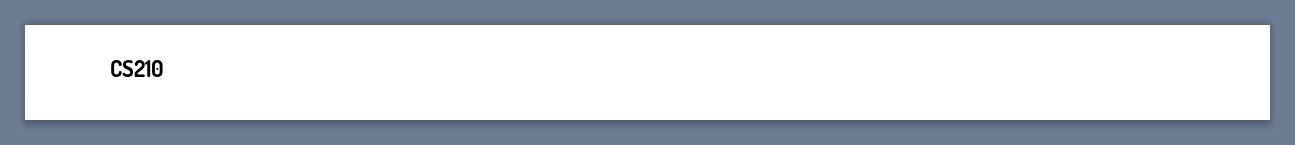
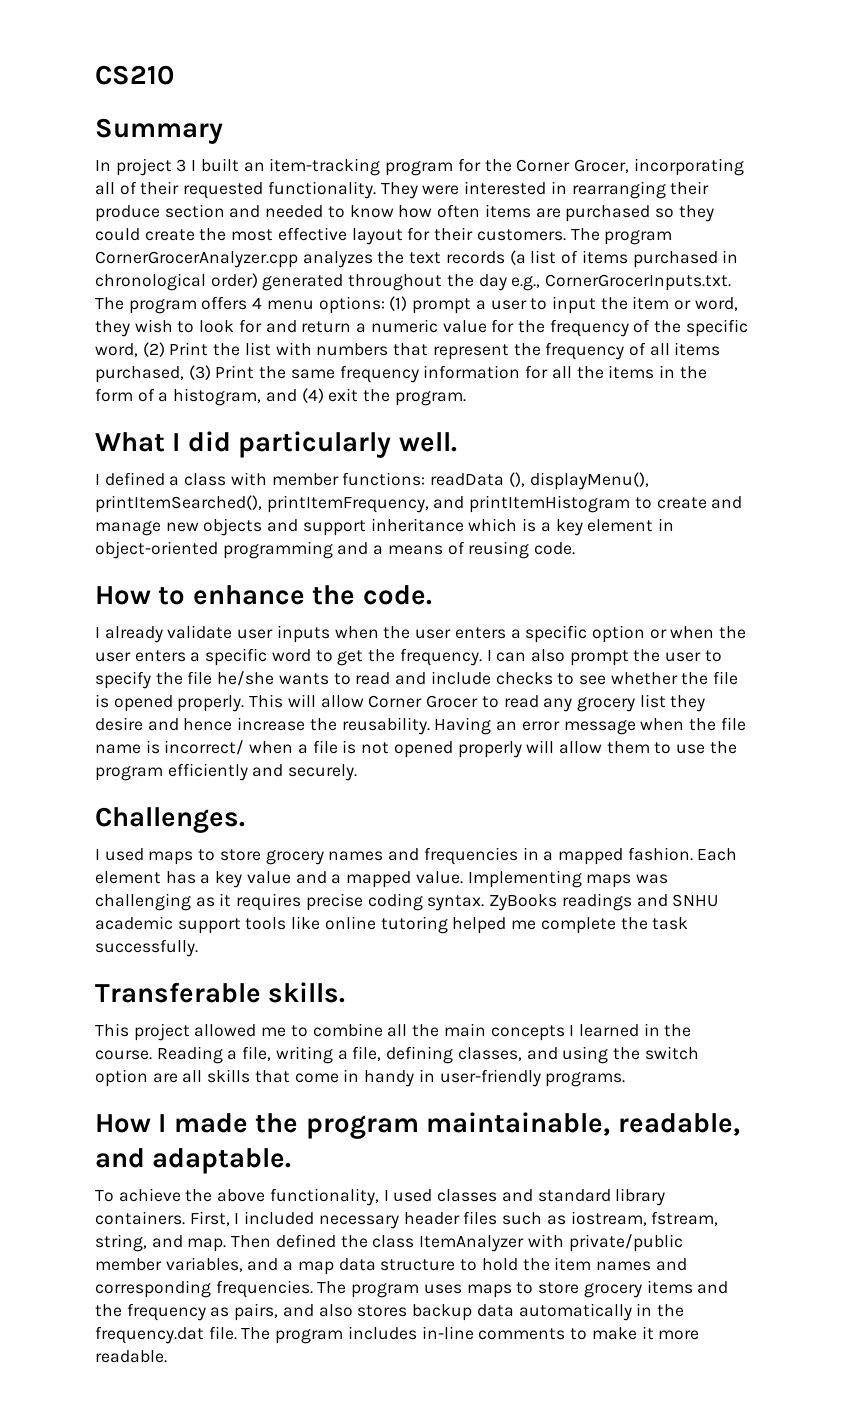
(164, 68) none -> [95,118,223,144] [95,158,744,176] [95,181,710,199] [95,204,714,222] [95,227,673,245] [95,250,739,268] [95,273,732,291] [95,296,738,314] [95,319,748,337] [95,342,721,360] [95,365,707,383] [95,388,466,406] [95,431,457,458] [95,472,649,490] [95,495,743,513] [95,518,674,536] [95,541,576,559] [95,585,432,605] [95,625,747,643] [95,648,722,666] [95,671,739,689] [95,694,706,712] [95,717,746,735] [95,740,737,758] [95,763,358,781] [95,807,245,833] [95,847,738,865] [95,870,668,888] [95,893,719,911] [95,916,689,934] [95,939,198,957] [95,982,346,1003] [95,1023,692,1041] [95,1046,699,1064] [95,1069,626,1087] [95,1112,740,1139] [95,1148,292,1174] [95,1188,666,1206] [95,1211,719,1229] [95,1234,683,1252] [95,1257,687,1275] [95,1280,729,1298] [95,1303,684,1321] [95,1326,700,1344] [95,1350,167,1363] // Summary // In project 3 I built an item-tracking program for the Corner Grocer, incorporating all of their requested functionality. They were interested in rearranging their produce section and needed to know how often items are purchased so they could create the most effective layout for their customers. The program CornerGrocerAnalyzer.cpp analyzes the text records (a list of items purchased in chronological order) generated throughout the day e.g., CornerGrocerInputs.txt. The program offers 4 menu options: (1) prompt a user to input the item or word, they wish to look for and return a numeric value for the frequency of the specific word, (2) Print the list with numbers that represent the frequency of all items purchased, (3) Print the same frequency information for all the items in the form of a histogram, and (4) exit the program. // What I did particularly well. // I defined a class with member functions: readData (), displayMenu(), printItemSearched(), printItemFrequency, and printItemHistogram to create and manage new objects and support inheritance which is a key element in object-oriented programming and a means of reusing code. // How to enhance the code. // I already validate user inputs when the user enters a specific option or when the user enters a specific word to get the frequency. I can also prompt the user to specify the file he/she wants to read and include checks to see whether the file is opened properly. This will allow Corner Grocer to read any grocery list they desire and hence increase the reusability. Having an error message when the file name is incorrect/ when a file is not opened properly will allow them to use the program efficiently and securely. // Challenges. // I used maps to store grocery names and frequencies in a mapped fashion. Each element has a key value and a mapped value. Implementing maps was challenging as it requires precise coding syntax. ZyBooks readings and SNHU academic support tools like online tutoring helped me complete the task successfully. // Transferable skills. // This project allowed me to combine all the main concepts I learned in the course. Reading a file, writing a file, defining classes, and using the switch option are all skills that come in handy in user-friendly programs. // How I made the program maintainable, readable, and adaptable. // To achieve the above functionality, I used classes and standard library containers. First, I included necessary header files such as iostream, fstream, string, and map. Then defined the class ItemAnalyzer with private/public member variables, and a map data structure to hold the item names and corresponding frequencies. The program uses maps to store grocery items and the frequency as pairs, and also stores backup data automatically in the frequency.dat file. The program includes in-line comments to make it more readable.

